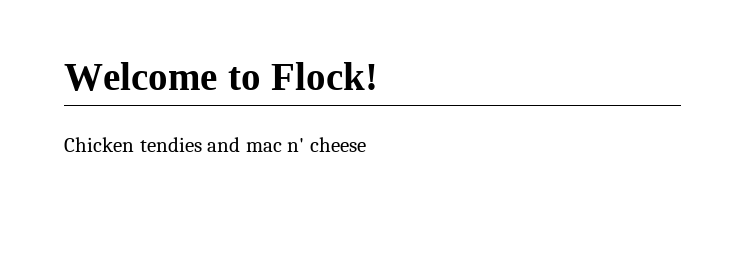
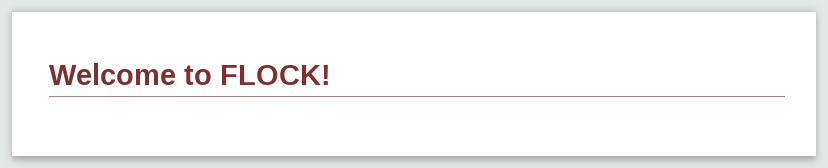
[271,62,379,90] [64,137,366,152] Flock! // Chicken tendies and mac n' cheese -> [220,65,331,85] FLOCK!

